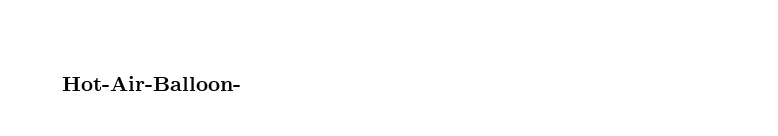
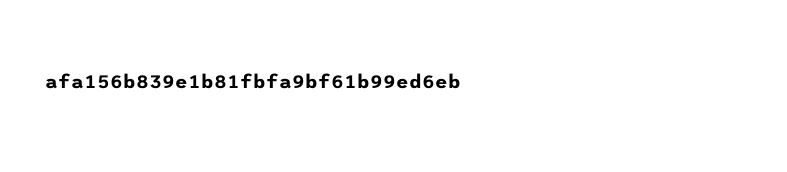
[62,76,241,91] Hot-Air-Balloon- -> [45,73,461,89] afa156b839e1b81fbfa9bf61b99ed6eb

